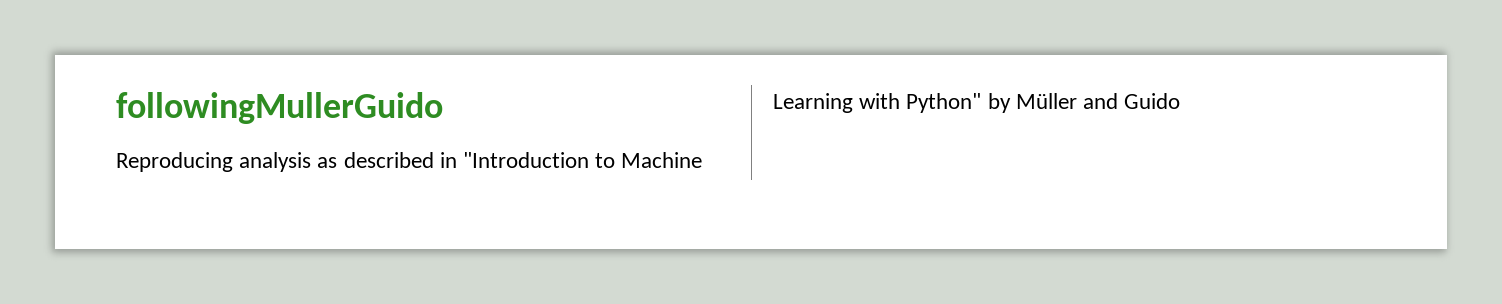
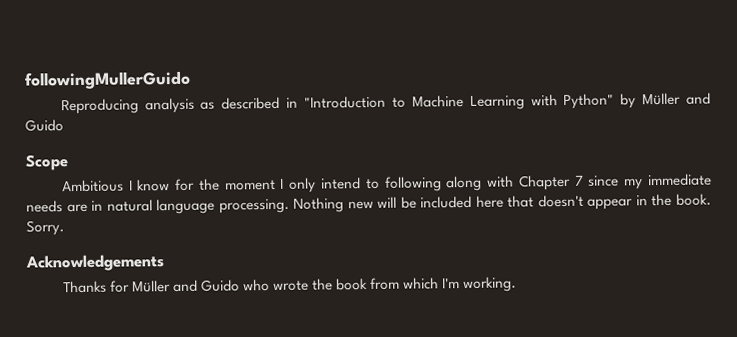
(1181, 101) none -> [25,154,69,171] [61,173,713,193] [26,193,712,215] [26,220,65,236] [25,254,165,272] [62,276,518,294] // Scope // Ambitious I know for the moment I only intend to following along with Chapter 7 since my immediate needs are in natural language processing. Nothing new will be included here that doesn't appear in the book. Sorry. // Acknowledgements // Thanks for Müller and Guido who wrote the book from which I'm working.

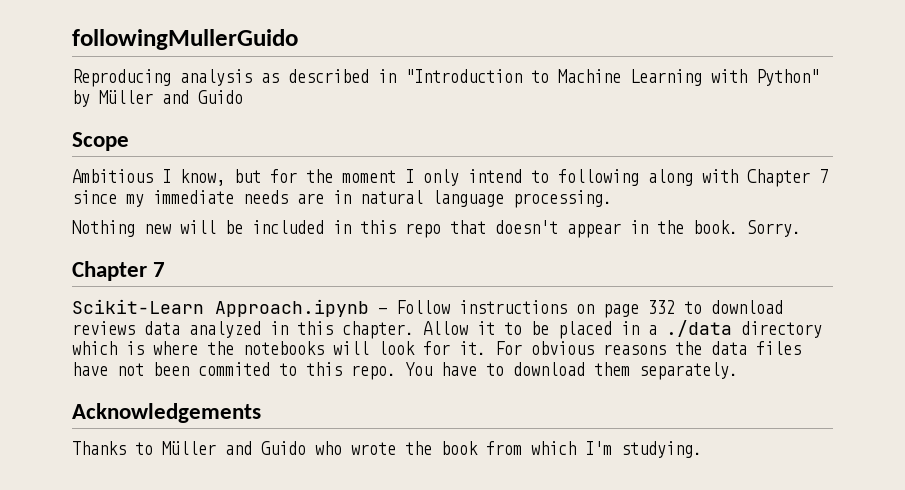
[137,179,171,192] know -> [180,169,261,186] know, but
(290, 206) none -> (612, 199) //
[475,195,504,208] here -> [333,220,441,238] in this repo
(65, 228) none -> [72,261,166,281] [72,299,783,318] [72,320,822,339] [72,341,801,355] [72,362,738,380] // Chapter 7 // Scikit-Learn Approach.ipynb - Follow instructions on page 332 to download reviews data analyzed in this chapter. Allow it to be placed in a ./data directory which is where the notebooks will look for it. For obvious reasons the data files have not been commited to this repo. You have to download them separately.
[109,280,130,293] for -> [135,442,153,455] to
[463,276,518,293] working. -> [621,441,702,458] studying.

